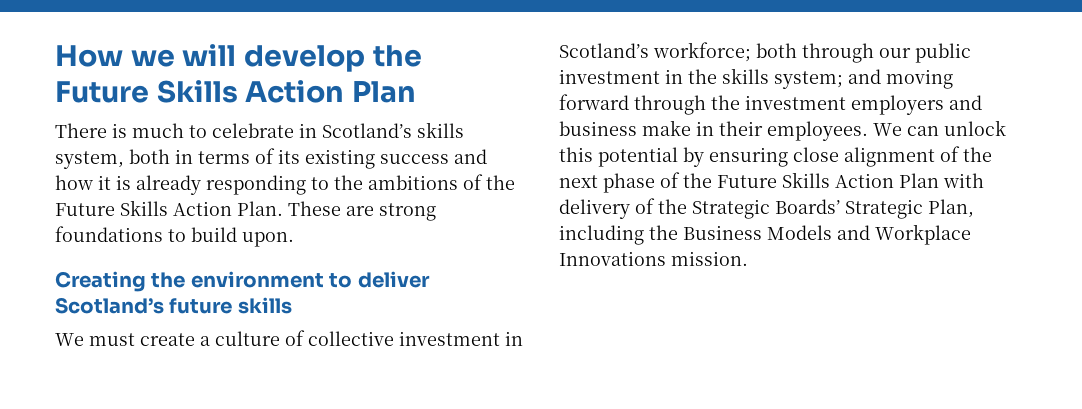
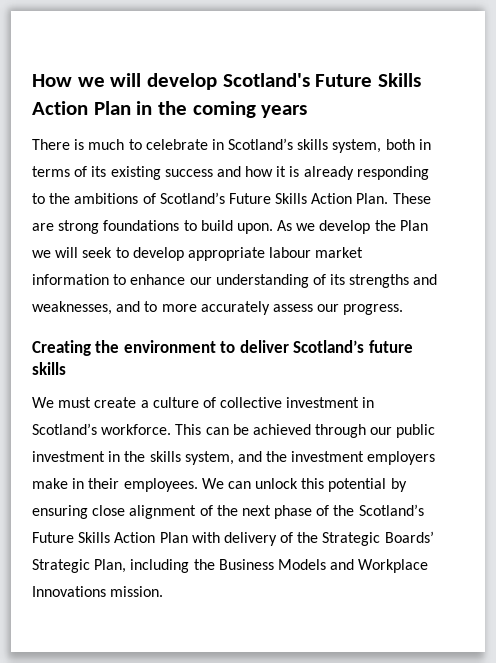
[372,45,422,67] [55,80,417,103] the Future Skills Action Plan -> [222,73,422,87] [32,101,308,118] Scotland's Future Skills Action Plan in the coming years
[486,175,515,190] the -> [159,192,225,204] Scotland’s
(294, 239) none -> [277,220,428,234] [32,247,364,261] [32,274,438,288] [32,301,404,315] As we develop the Plan we will seek to develop appropriate labour market information to enhance our understanding of its strengths and weaknesses, and to more accurately assess our progress.
[653,42,797,62] workforce; both -> [101,424,311,435] workforce. This can be achieved
[774,69,953,89] [559,94,706,115] system; and moving forward through -> [184,451,262,465] system, and
[949,95,982,110] [559,121,637,136] and business -> (436, 458) none
(712, 180) none -> [358,504,424,516] Scotland’s

